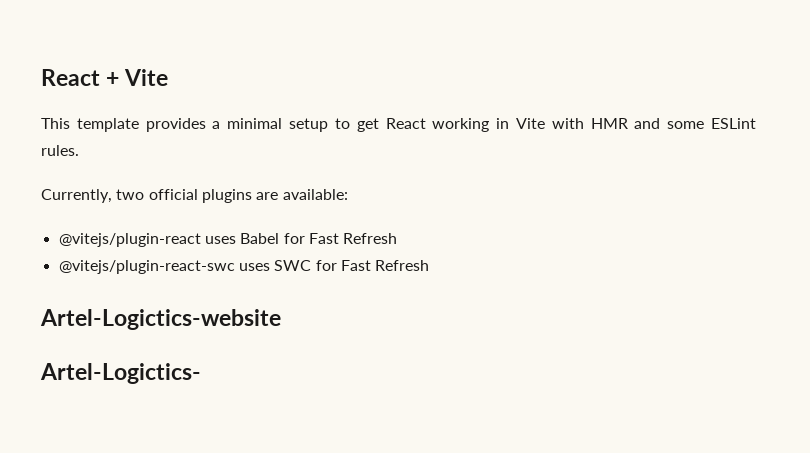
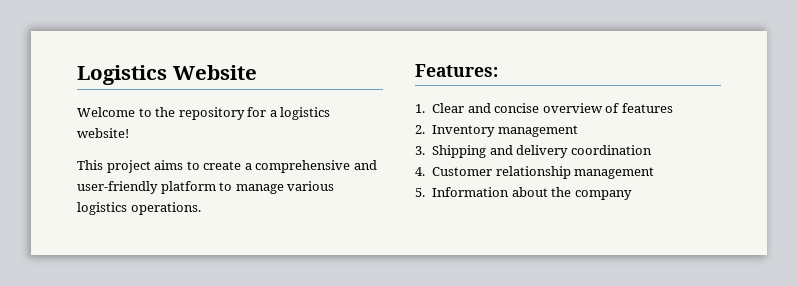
[41,69,169,86] [41,118,756,132] [41,145,79,156] [41,189,348,203] [58,233,398,247] [58,260,430,274] [40,309,281,330] [40,363,201,384] React + Vite // This template provides a minimal setup to get React working in Vite with HMR and some ESLint rules. // Currently, two official plugins are available: // @vitejs/plugin-react uses Babel for Fast Refresh // @vitejs/plugin-react-swc uses SWC for Fast Refresh // Artel-Logictics-website // Artel-Logictics- -> [77,65,257,85] [77,107,331,120] [77,128,129,138] [77,160,377,173] [77,181,335,194] [77,202,201,215] [415,64,498,77] [415,103,673,113] [415,125,578,137] [415,145,652,158] [415,166,655,179] [415,187,632,200] Logistics Website // Welcome to the repository for a logistics website! // This project aims to create a comprehensive and user-friendly platform to manage various logistics operations. // Features: // 1. Clear and concise overview of features // 2. Inventory management // 3. Shipping and delivery coordination // 4. Customer relationship management // 5. Information about the company

